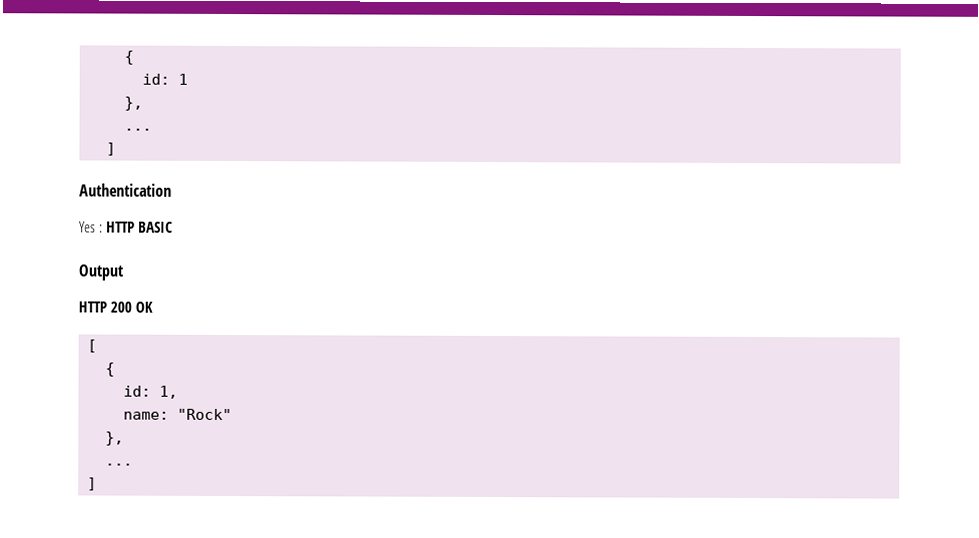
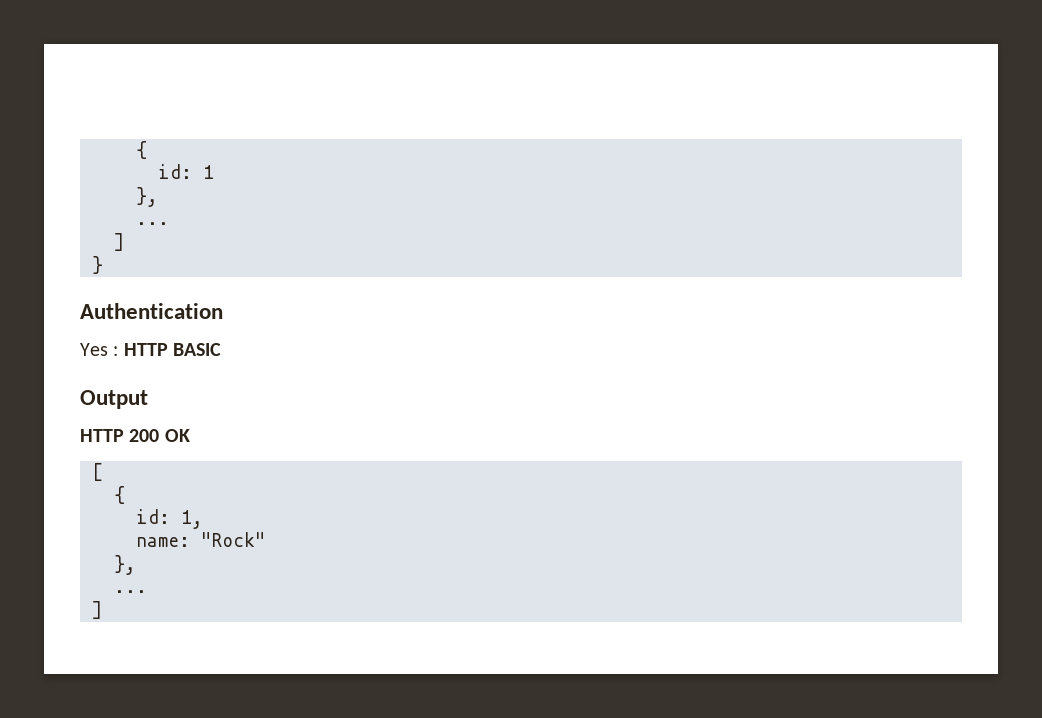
(116, 149) none -> [92,256,103,274] // }

